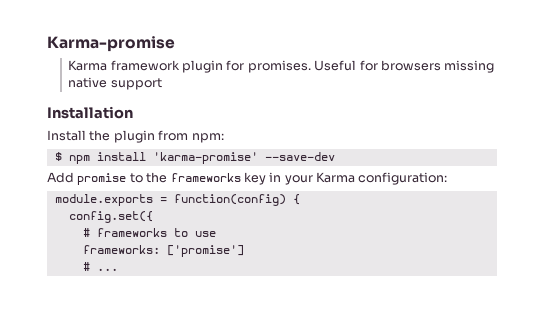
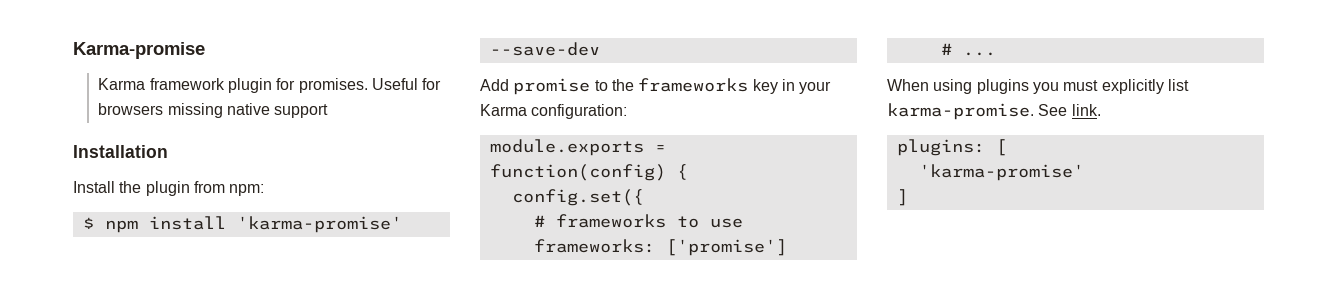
(118, 269) none -> [887,79,1189,94] [887,103,1101,120] [896,139,1007,156] [918,164,1084,181] [896,189,908,206] // When using plugins you must explicitly list karma-promise. See link. // plugins: [ // 'karma-promise' // ]

